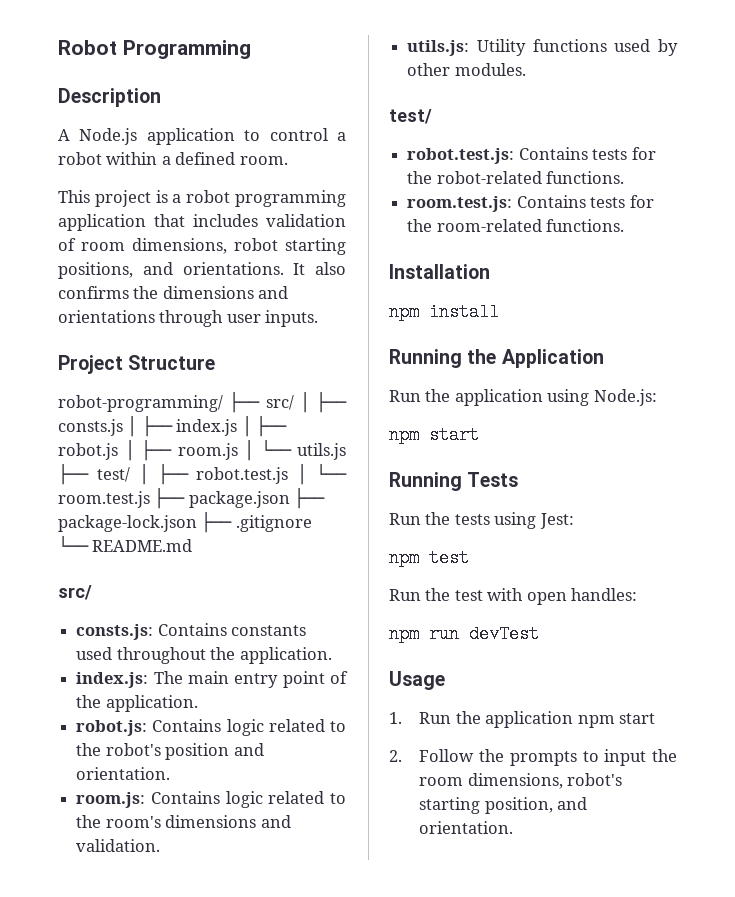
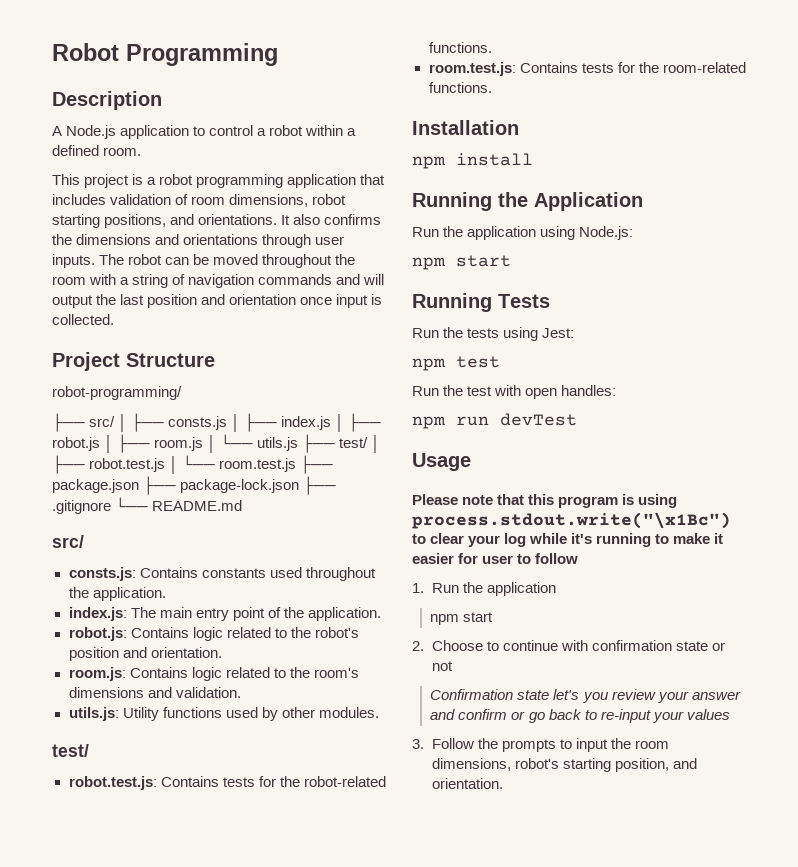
(319, 318) none -> [99,254,356,268] [52,274,385,288] [52,294,383,308] [52,314,114,325] The robot can be moved throughout the room with a string of navigation commands and will output the last position and orientation once input is collected.
(223, 403) none -> (182, 393) //
(445, 680) none -> [412,494,678,508] [412,512,731,529] [412,533,724,547] [412,553,579,564] // Please note that this program is using process.stdout.write("\x1Bc") to clear your log while it's running to make it easier for user to follow
(574, 719) none -> (556, 589) //
(402, 756) none -> [431,640,725,651] [431,661,453,671] [430,689,741,703] [430,709,730,723] [412,739,424,749] Choose to continue with confirmation state or not // Confirmation state let's you review your answer and confirm or go back to re-input your values // 3.

